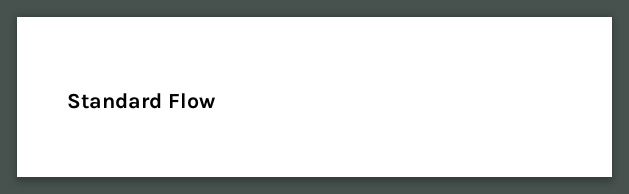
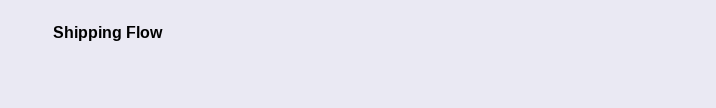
[67,93,162,109] Standard -> [53,26,122,41] Shipping

